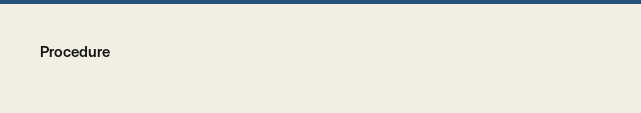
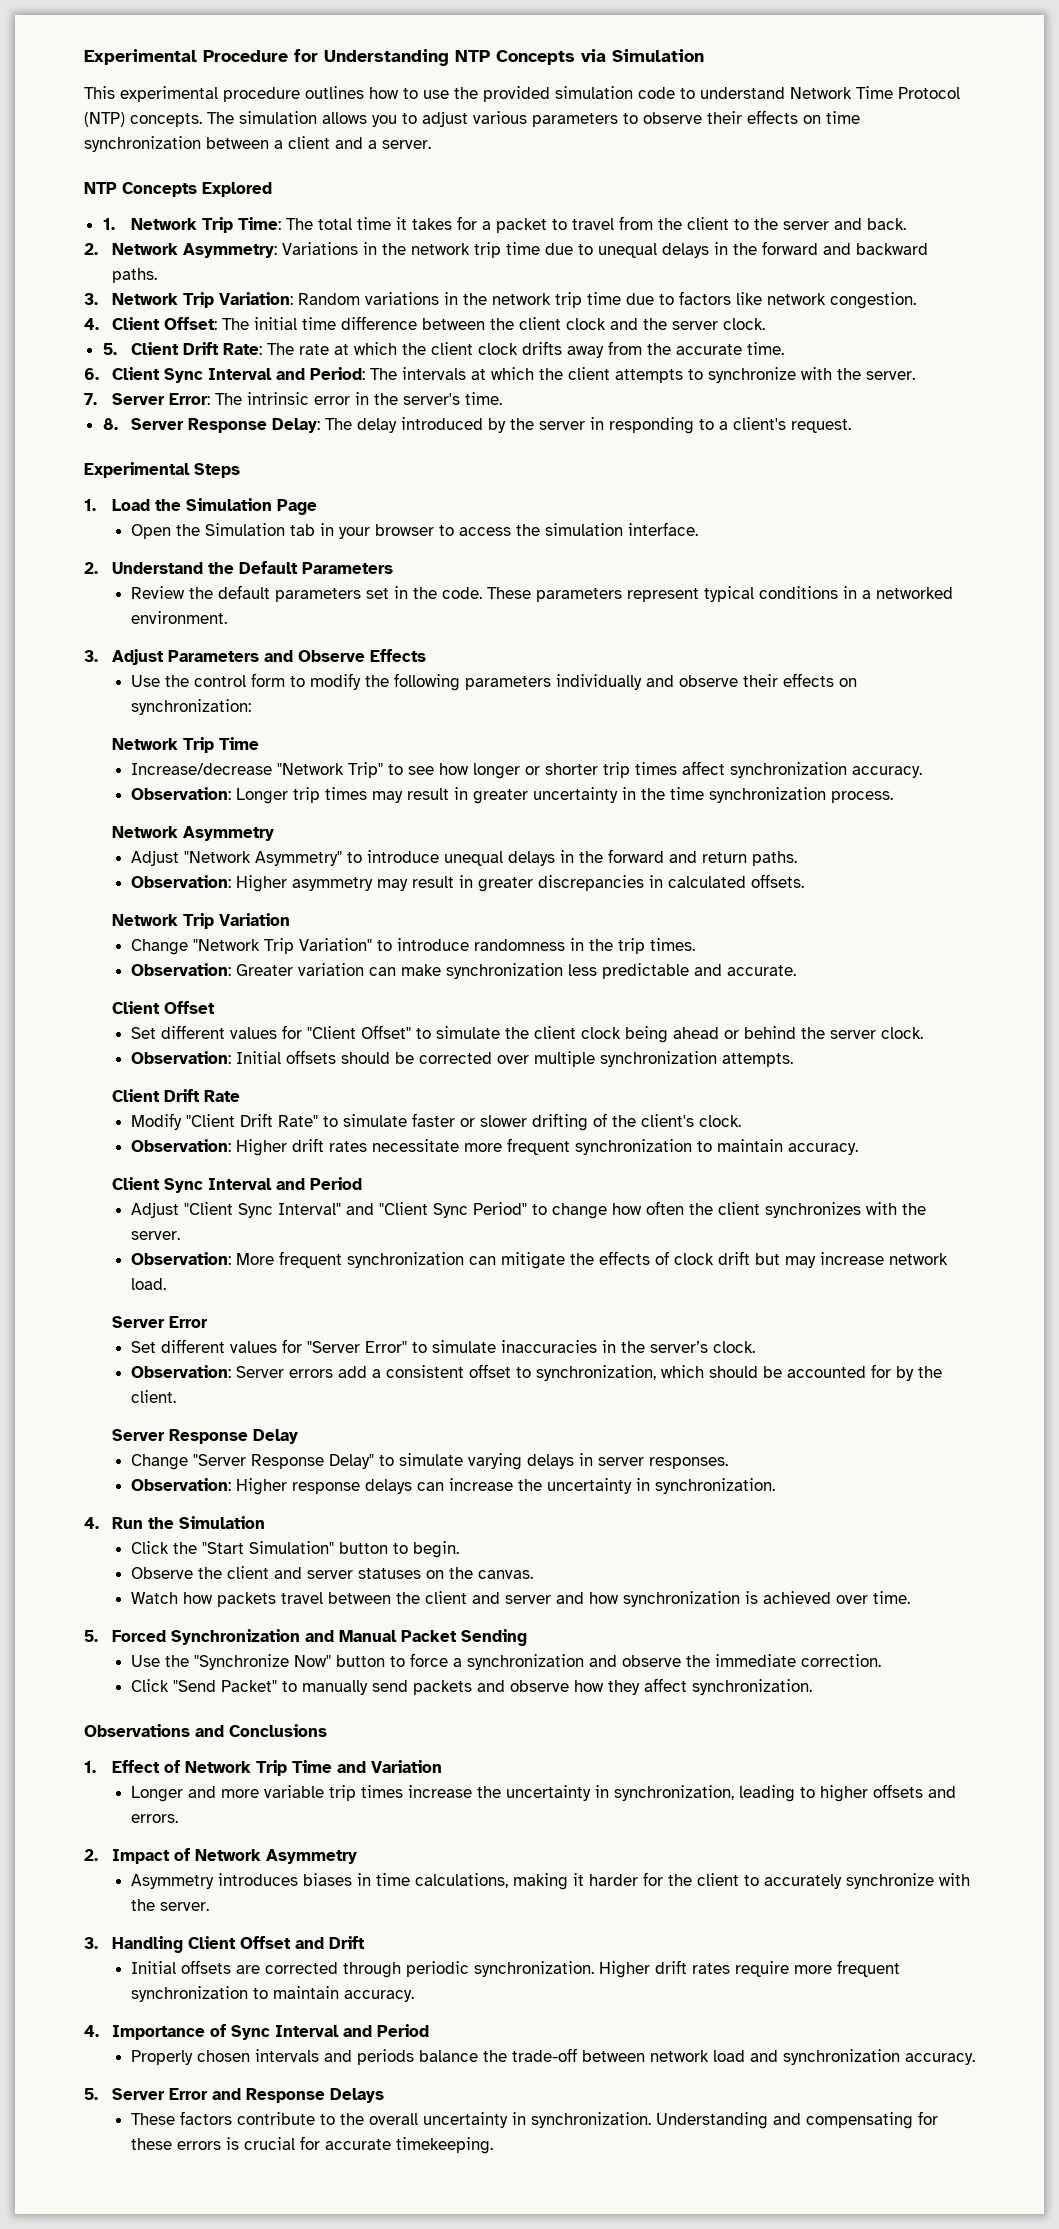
[40,46,110,57] Procedure -> [84,49,704,66] [84,86,960,102] [84,110,860,127] [84,136,431,152] [84,182,272,197] [102,216,906,233] [84,241,929,258] [112,268,158,283] [84,291,917,309] [84,316,766,330] [102,341,784,358] [84,367,916,383] [84,392,503,405] [102,417,851,434] [84,462,240,478] [84,498,318,515] [130,522,698,539] [84,561,394,574] [130,585,953,602] [130,611,227,624] [84,649,427,665] [130,673,857,691] [130,699,251,715] [112,737,260,753] [130,761,922,779] [130,787,893,804] [112,826,275,841] [130,849,797,866] [130,874,804,892] [112,913,291,929] [130,938,695,955] [130,963,796,979] [112,1001,216,1014] [130,1025,923,1043] [130,1050,793,1067] [112,1089,241,1102] [130,1113,741,1131] [130,1138,858,1156] [112,1177,363,1193] [130,1201,926,1219] [130,1231,180,1240] [130,1251,948,1269] [130,1278,166,1290] [112,1316,209,1328] [130,1339,755,1353] [130,1364,942,1381] [130,1390,176,1403] [112,1429,299,1444] [130,1453,728,1470] [130,1478,775,1495] [84,1516,266,1529] [130,1541,459,1558] [130,1566,533,1579] [130,1591,910,1607] [84,1629,528,1646] [130,1653,881,1670] [130,1678,812,1695] [84,1724,327,1737] [84,1760,443,1776] [130,1784,956,1802] [130,1814,178,1823] [84,1848,358,1864] [130,1872,970,1890] [130,1899,209,1911] [84,1936,366,1953] [130,1960,900,1978] [130,1986,414,2002] [84,2024,430,2040] [130,2048,975,2065] [84,2088,385,2103] [130,2111,938,2129] [130,2136,493,2154] Experimental Procedure for Understanding NTP Concepts via Simulation // This experimental procedure outlines how to use the provided simulation code to understand Network Time Protocol (NTP) concepts. The simulation allows you to adjust various parameters to observe their effects on time synchronization between a client and a server. // NTP Concepts Explored // 1. Network Trip Time: The total time it takes for a packet to travel from the client to the server and back. // 2. Network Asymmetry: Variations in the network trip time due to unequal delays in the forward and backward paths. // 3. Network Trip Variation: Random variations in the network trip time due to factors like network congestion. // 4. Client Offset: The initial time difference between the client clock and the server clock. // 5. Client Drift Rate: The rate at which the client clock drifts away from the accurate time. // 6. Client Sync Interval and Period: The intervals at which the client attempts to synchronize with the server. // 7. Server Error: The intrinsic error in the server's time. // 8. Server Response Delay: The delay introduced by the server in responding to a client's request. // Experimental Steps // 1. Load the Simulation Page // Open the Simulation tab in your browser to access the simulation interface. // 2. Understand the Default Parameters // Review the default parameters set in the code. These parameters represent typical conditions in a networked environment. // 3. Adjust Parameters and Observe Effects // Use the control form to modify the following parameters individually and observe their effects on synchronization: // Network Trip Time // Increase/decrease "Network Trip" to see how longer or shorter trip times affect synchronization accuracy. // Observation: Longer trip times may result in greater uncertainty in the time synchronization process. // Network Asymmetry // Adjust "Network Asymmetry" to introduce unequal delays in the forward and return paths. // Observation: Higher asymmetry may result in greater discrepancies in calculated offsets. // Network Trip Variation // Change "Network Trip Variation" to introduce randomness in the trip times. // Observation: Greater variation can make synchronization less predictable and accurate. // Client Offset // Set different values for "Client Offset" to simulate the client clock being ahead or behind the server clock. // Observation: Initial offsets should be corrected over multiple synchronization attempts. // Client Drift Rate // Modify "Client Drift Rate" to simulate faster or slower drifting of the client's clock. // Observation: Higher drift rates necessitate more frequent synchronization to maintain accuracy. // Client Sync Interval and Period // Adjust "Client Sync Interval" and "Client Sync Period" to change how often the client synchronizes with the server. // Observation: More frequent synchronization can mitigate the effects of clock drift but may increase network load. // Server Error // Set different values for "Server Error" to simulate inaccuracies in the server’s clock. // Observation: Server errors add a consistent offset to synchronization, which should be accounted for by the client. // Server Response Delay // Change "Server Response Delay" to simulate varying delays in server responses. // Observation: Higher response delays can increase the uncertainty in synchronization. // 4. Run the Simulation // Click the "Start Simulation" button to begin. // Observe the client and server statuses on the canvas. // Watch how packets travel between the client and server and how synchronization is achieved over time. // 5. Forced Synchronization and Manual Packet Sending // Use the "Synchronize Now" button to force a synchronization and observe the immediate correction. // Click "Send Packet" to manually send packets and observe how they affect synchronization. // Observations and Conclusions // 1. Effect of Network Trip Time and Variation // Longer and more variable trip times increase the uncertainty in synchronization, leading to higher offsets and errors. // 2. Impact of Network Asymmetry // Asymmetry introduces biases in time calculations, making it harder for the client to accurately synchronize with the server. // 3. Handling Client Offset and Drift // Initial offsets are corrected through periodic synchronization. Higher drift rates require more frequent synchronization to maintain accuracy. // 4. Importance of Sync Interval and Period // Properly chosen intervals and periods balance the trade-off between network load and synchronization accuracy. // 5. Server Error and Response Delays // These factors contribute to the overall uncertainty in synchronization. Understanding and compensating for these errors is crucial for accurate timekeeping.

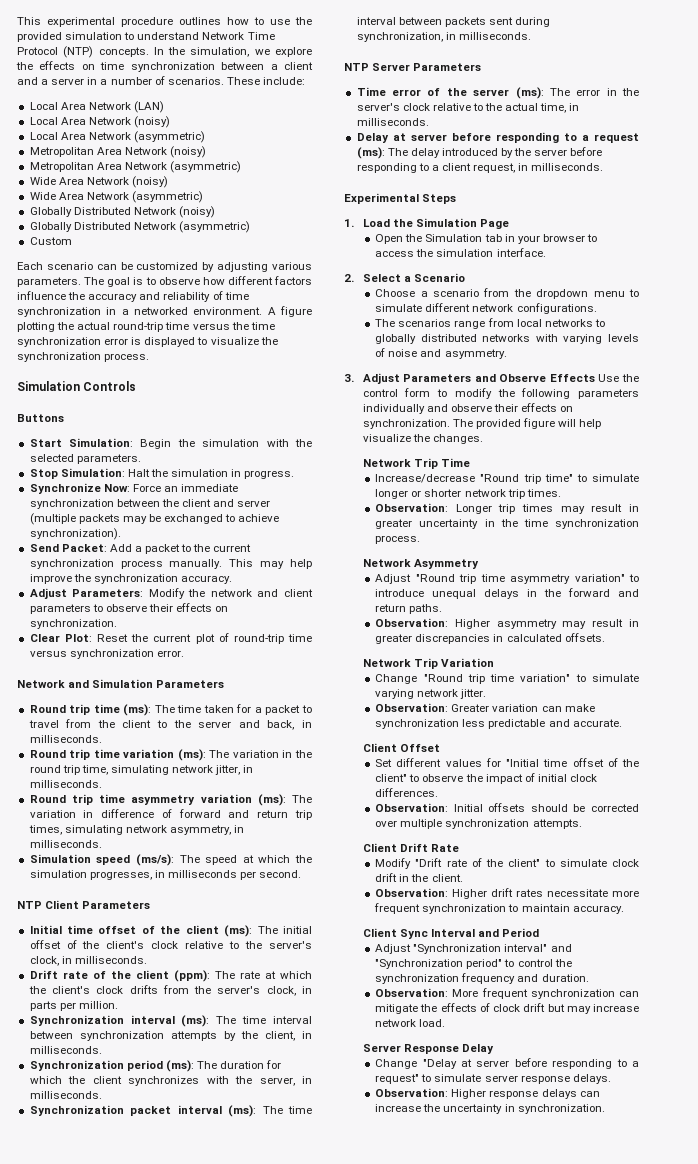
[84,49,704,66] Experimental Procedure for Understanding NTP Concepts via Simulation // -> (17, 21) none
[638,87,675,99] code -> (123, 36) none
[207,111,742,127] The simulation allows you to adjust various parameters to observe their -> [153,47,312,57] [16,62,33,70] In the simulation, we explore the
[382,140,431,149] [84,182,272,197] [102,217,452,233] server. // NTP Concepts Explored // 1. Network Trip Time: The total time it takes -> [51,76,305,85] [29,101,164,113] [29,116,170,128] [29,131,205,143] [29,146,206,158] [29,161,241,173] [29,176,168,188] [29,191,203,203] [29,206,215,218] [29,221,250,233] [29,237,72,245] [17,262,312,272] [17,276,312,287] [17,291,249,302] [17,306,312,317] [17,322,275,332] [17,337,278,347] [17,352,150,362] [17,381,137,391] [17,414,64,422] [29,438,312,449] [29,454,141,464] [29,468,295,479] [29,483,239,494] [29,499,271,509] [29,513,280,525] [29,528,121,540] [29,544,252,554] [29,559,312,569] [29,574,232,584] [29,588,314,599] [29,603,229,614] [29,619,117,629] [29,633,312,644] [29,649,184,659] [17,679,225,688] [29,704,234,716] server in a number of scenarios. These include: // Local Area Network (LAN) // Local Area Network (noisy) // Local Area Network (asymmetric) // Metropolitan Area Network (noisy) // Metropolitan Area Network (asymmetric) // Wide Area Network (noisy) // Wide Area Network (asymmetric) // Globally Distributed Network (noisy) // Globally Distributed Network (asymmetric) // Custom // Each scenario can be customized by adjusting various parameters. The goal is to observe how different factors influence the accuracy and reliability of time synchronization in a networked environment. A figure plotting the actual round-trip time versus the time synchronization error is displayed to visualize the synchronization process. // Simulation Controls // Buttons // Start Simulation: Begin the simulation with the selected parameters. // Stop Simulation: Halt the simulation in progress. // Synchronize Now: Force an immediate synchronization between the client and server (multiple packets may be exchanged to achieve synchronization). // Send Packet: Add a packet to the current synchronization process manually. This may help improve the synchronization accuracy. // Adjust Parameters: Modify the network and client parameters to observe their effects on synchronization. // Clear Plot: Reset the current plot of round-trip time versus synchronization error. // Network and Simulation Parameters // Round trip time (ms): The time taken
[866,218,906,230] [84,241,929,258] [112,268,158,283] [84,291,917,309] [84,316,766,330] [102,342,262,355] back. // 2. Network Asymmetry: Variations in the network trip time due to unequal delays in the forward and backward paths. // 3. Network Trip Variation: Random variations in the network trip time due to factors like network congestion. // 4. Client Offset: The initial time difference between the client clock and the server clock. // 5. Client Drift Rate: -> [267,720,312,730] [29,735,102,743] [29,749,312,761] [29,765,254,775] [29,780,102,788] [29,794,312,806] [29,809,312,820] [28,825,245,835] [29,840,102,848] [29,854,312,866] [29,870,302,880] [17,900,151,909] [29,925,312,937] [29,940,312,949] [29,956,147,966] [29,970,210,982] back, in milliseconds. // Round trip time variation (ms): The variation in the round trip time, simulating network jitter, in milliseconds. // Round trip time asymmetry variation (ms): The variation in difference of forward and return trip times, simulating network asymmetry, in milliseconds. // Simulation speed (ms/s): The speed at which the simulation progresses, in milliseconds per second. // NTP Client Parameters // Initial time offset of the client (ms): The initial offset of the client's clock relative to the server's clock, in milliseconds. // Drift rate of the client (ppm):
[430,342,473,355] client -> [51,986,90,994] client's
[566,341,784,358] [84,367,916,383] [84,392,503,405] [102,418,320,433] away from the accurate time. // 6. Client Sync Interval and Period: The intervals at which the client attempts to synchronize with the server. // 7. Server Error: The intrinsic error in the server's time. // 8. Server Response Delay: -> [162,985,312,996] [29,1001,118,1011] [29,1015,312,1027] [29,1031,313,1041] [29,1046,102,1054] [29,1060,282,1072] [29,1076,313,1086] [29,1091,102,1099] [29,1105,312,1117] [356,17,551,27] [356,32,531,42] [344,63,482,71] [356,87,639,99] [356,103,580,113] [356,118,429,126] [356,132,639,143] [356,147,385,159] from the server's clock, in parts per million. // Synchronization interval (ms): The time interval between synchronization attempts by the client, in milliseconds. // Synchronization period (ms): The duration for which the client synchronizes with the server, in milliseconds. // Synchronization packet interval (ms): The time interval between packets sent during synchronization, in milliseconds. // NTP Server Parameters // Time error of the server (ms): The error in the server's clock relative to the actual time, in milliseconds. // Delay at server before responding to a request (ms):
[589,417,851,434] in responding to a client's request. -> [570,147,603,156] [356,163,604,173] before responding to a client request, in milliseconds.
[112,561,394,574] [130,585,953,602] [130,611,227,624] Understand the Default Parameters // Review the default parameters set in the code. These parameters represent typical conditions in a networked environment. -> [362,273,465,282] [375,288,639,299] [375,303,597,314] [375,318,605,329] [375,334,639,344] [375,348,507,359] Select a Scenario // Choose a scenario from the dropdown menu to simulate different network configurations. // The scenarios range from local networks to globally distributed networks with varying levels of noise and asymmetry.
(427, 655) // -> (595, 378) none
[130,699,251,715] [112,737,260,753] [130,761,922,779] synchronization: // Network Trip Time // Increase/decrease "Network Trip" to see how longer or shorter trip times affect synchronization accuracy. -> [362,418,602,429] [362,434,483,444] [362,458,470,469] [375,474,639,484] [375,489,561,499] synchronization. The provided figure will help visualize the changes. // Network Trip Time // Increase/decrease "Round trip time" to simulate longer or shorter network trip times.
[183,851,342,866] "Network Asymmetry" -> [415,574,625,584] "Round trip time asymmetry variation"
[192,938,695,954] "Network Trip Variation" to introduce randomness in the trip times. -> [423,674,639,684] [375,689,487,699] "Round trip time variation" to simulate varying network jitter.
[306,1025,923,1043] "Client Offset" to simulate the client clock being ahead or behind the server clock. -> [506,758,639,767] [375,773,597,784] [375,788,439,797] "Initial time offset of the client" to observe the impact of initial clock differences.
[185,1113,741,1131] "Client Drift Rate" to simulate faster or slower drifting of the client's clock. -> [415,858,639,867] [375,873,463,882] "Drift rate of the client" to simulate clock drift in the client.
[183,1201,926,1219] [130,1231,180,1240] "Client Sync Interval" and "Client Sync Period" to change how often the client synchronizes with the server. -> [413,944,572,954] [375,959,572,969] [375,973,589,984] "Synchronization interval" and "Synchronization period" to control the synchronization frequency and duration.
[169,1316,209,1328] [130,1339,755,1353] [130,1364,942,1381] [130,1390,176,1403] [112,1429,299,1444] [130,1453,728,1470] Error // Set different values for "Server Error" to simulate inaccuracies in the server’s clock. // Observation: Server errors add a consistent offset to synchronization, which should be accounted for by the client. // Server Response Delay // Change "Server Response Delay" to simulate varying delays in server responses. -> [403,1044,494,1054] [375,1058,639,1069] [375,1074,611,1084] Response Delay // Change "Delay at server before responding to a request" to simulate server response delays.
[84,1516,266,1529] [130,1541,459,1558] [130,1566,533,1579] [130,1591,910,1607] [84,1629,528,1646] [130,1653,881,1670] [130,1678,812,1695] [84,1724,327,1737] [84,1760,443,1776] [130,1784,956,1802] [130,1814,178,1823] [84,1848,358,1864] [130,1872,970,1890] [130,1899,209,1911] [84,1936,366,1953] [130,1960,900,1978] [130,1986,414,2002] [84,2024,430,2040] [130,2048,975,2065] [84,2088,385,2103] [130,2111,938,2129] [130,2136,493,2154] // 4. Run the Simulation // Click the "Start Simulation" button to begin. // Observe the client and server statuses on the canvas. // Watch how packets travel between the client and server and how synchronization is achieved over time. // 5. Forced Synchronization and Manual Packet Sending // Use the "Synchronize Now" button to force a synchronization and observe the immediate correction. // Click "Send Packet" to manually send packets and observe how they affect synchronization. // Observations and Conclusions // 1. Effect of Network Trip Time and Variation // Longer and more variable trip times increase the uncertainty in synchronization, leading to higher offsets and errors. // 2. Impact of Network Asymmetry // Asymmetry introduces biases in time calculations, making it harder for the client to accurately synchronize with the server. // 3. Handling Client Offset and Drift // Initial offsets are corrected through periodic synchronization. Higher drift rates require more frequent synchronization to maintain accuracy. // 4. Importance of Sync Interval and Period // Properly chosen intervals and periods balance the trade-off between network load and synchronization accuracy. // 5. Server Error and Response Delays // These factors contribute to the overall uncertainty in synchronization. Understanding and compensating for these errors is crucial for accurate timekeeping. -> (605, 1109) none

